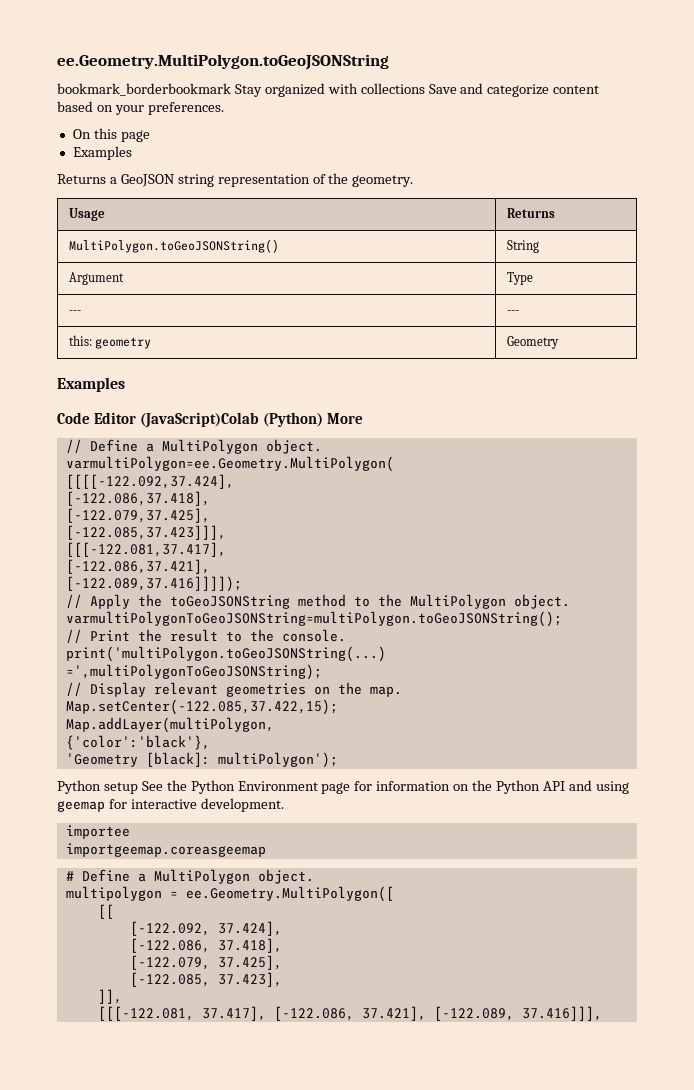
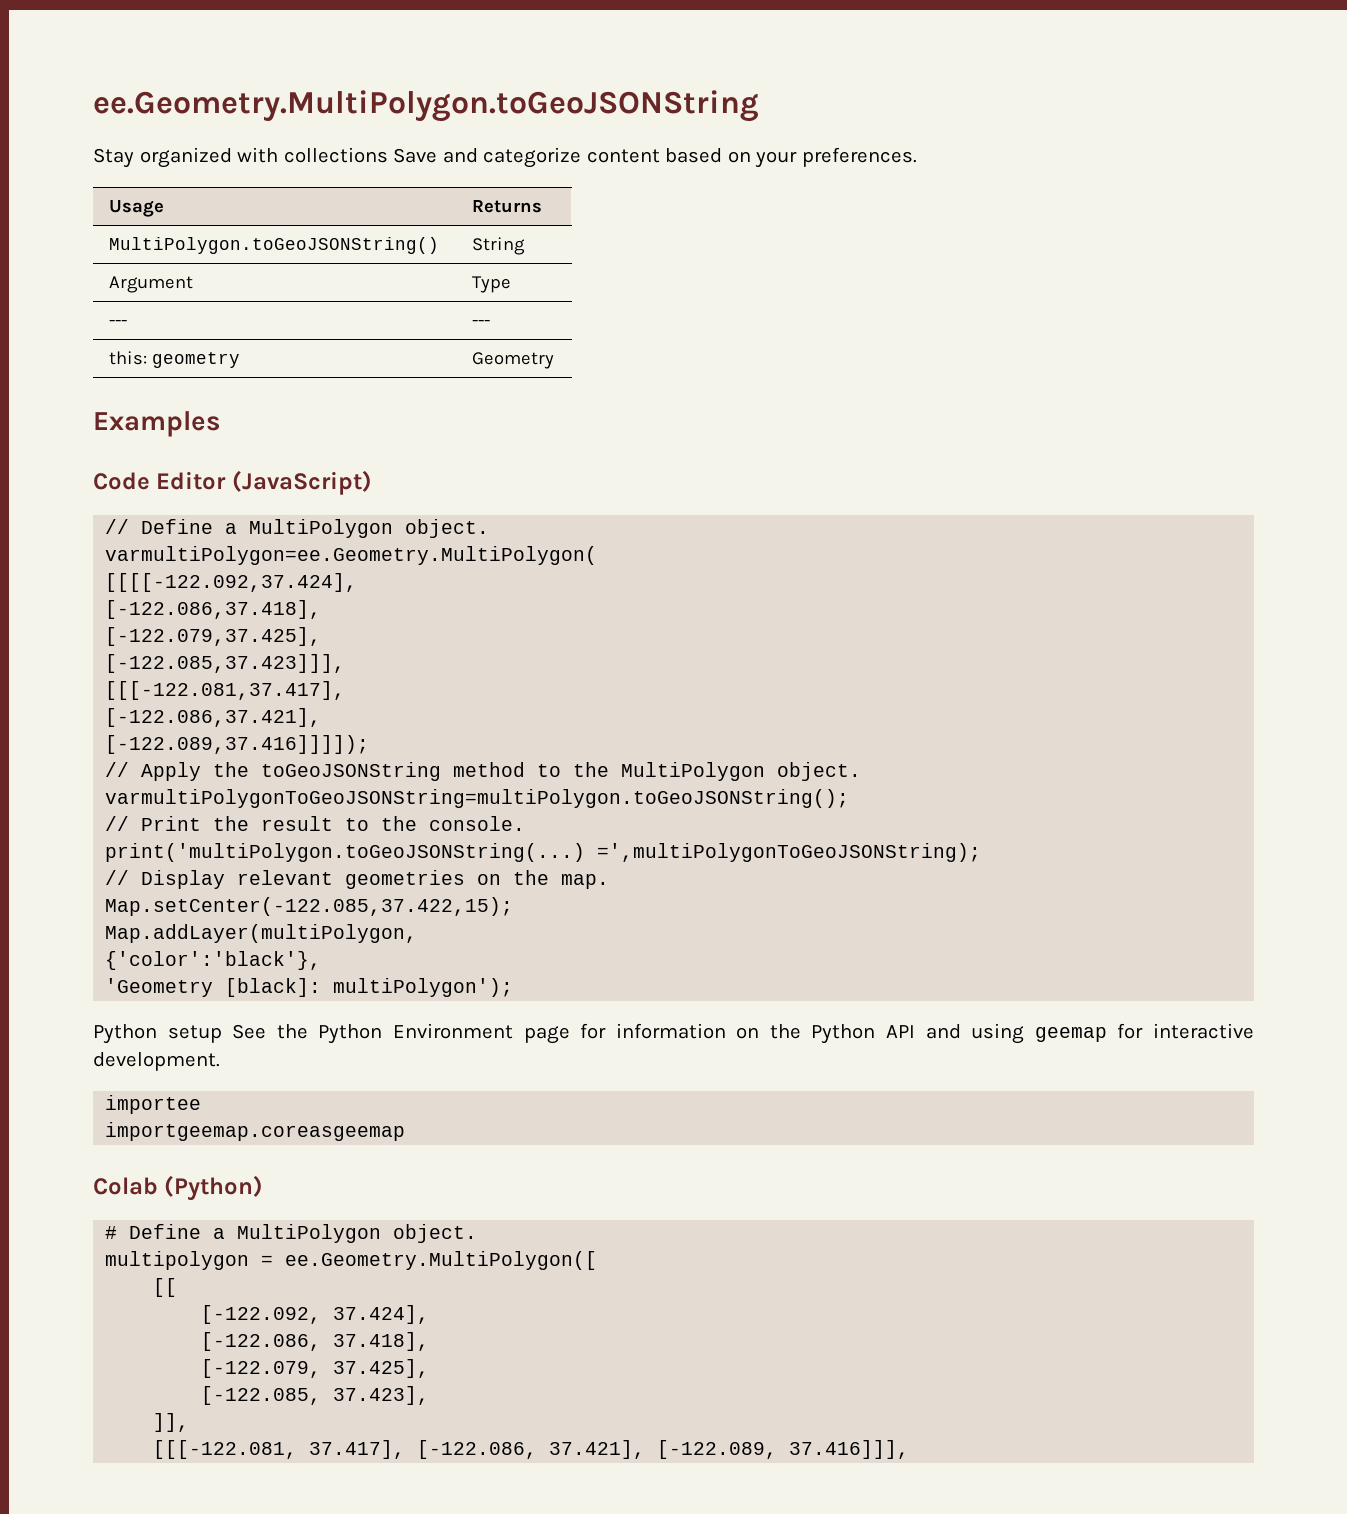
[57,83,231,96] bookmark_borderbookmark -> (759, 106) none
[72,128,150,142] [72,146,132,160] [57,173,414,187] // On this page // Examples // Returns a GeoJSON string representation of the geometry. -> (917, 157) none
[140,412,364,428] (JavaScript)Colab (Python) More -> [231,470,372,495] (JavaScript)
(266, 850) none -> [93,1175,264,1201] // Colab (Python)

